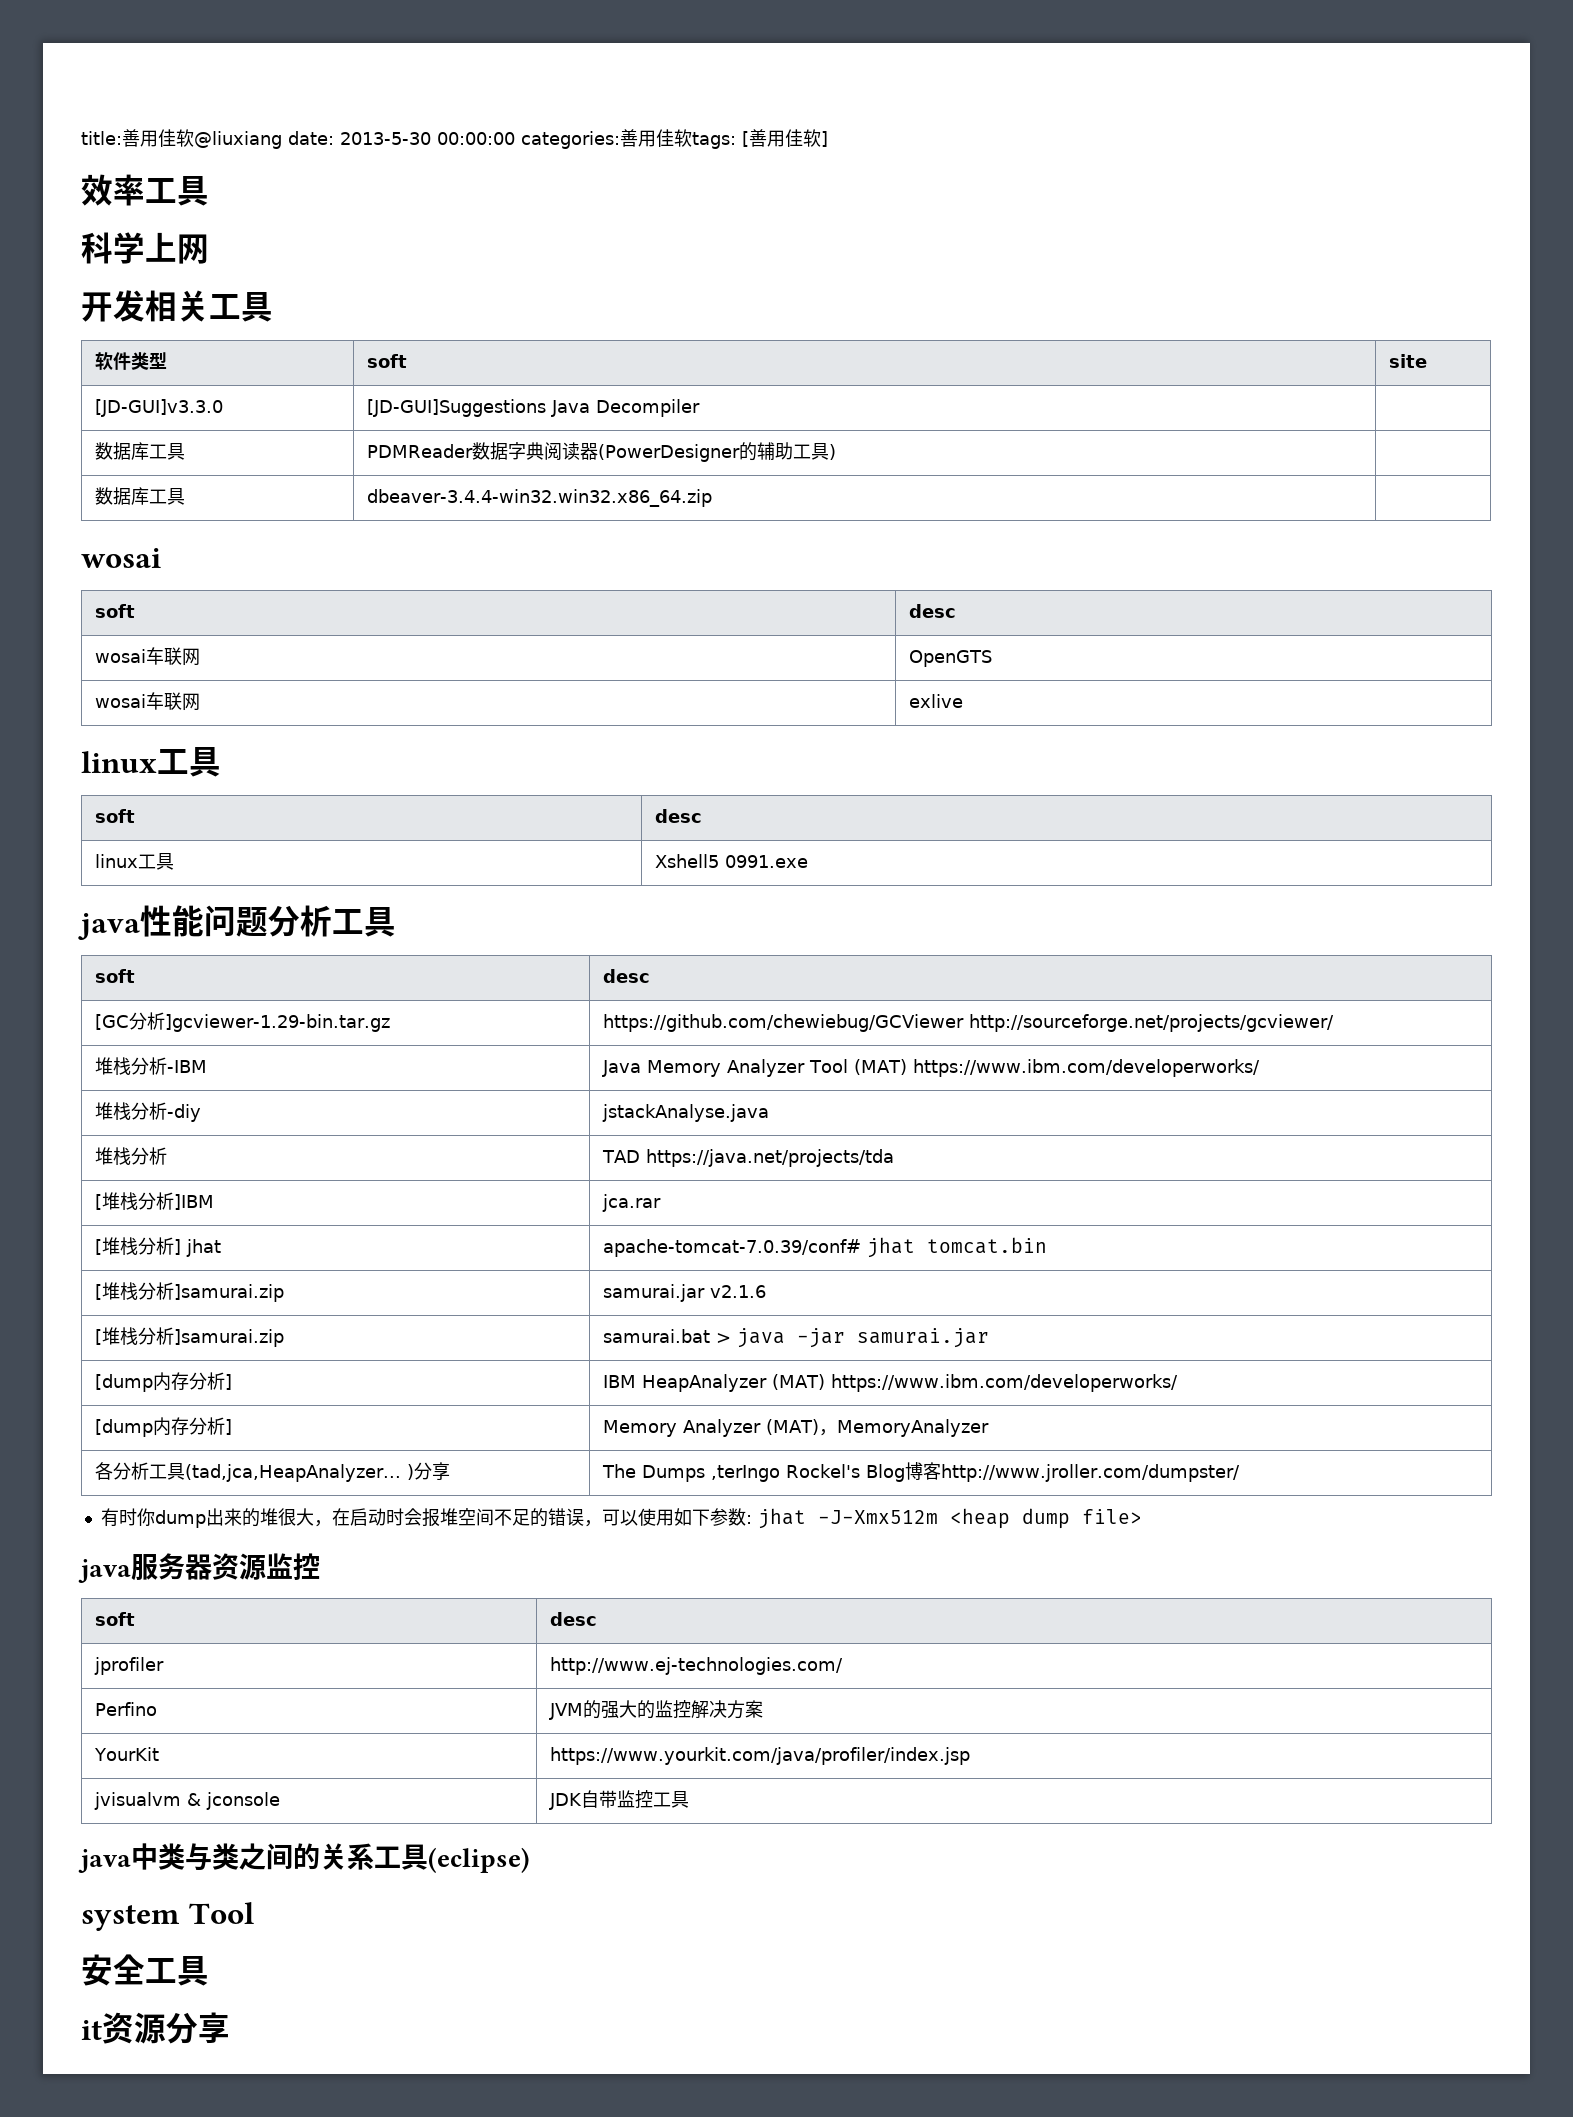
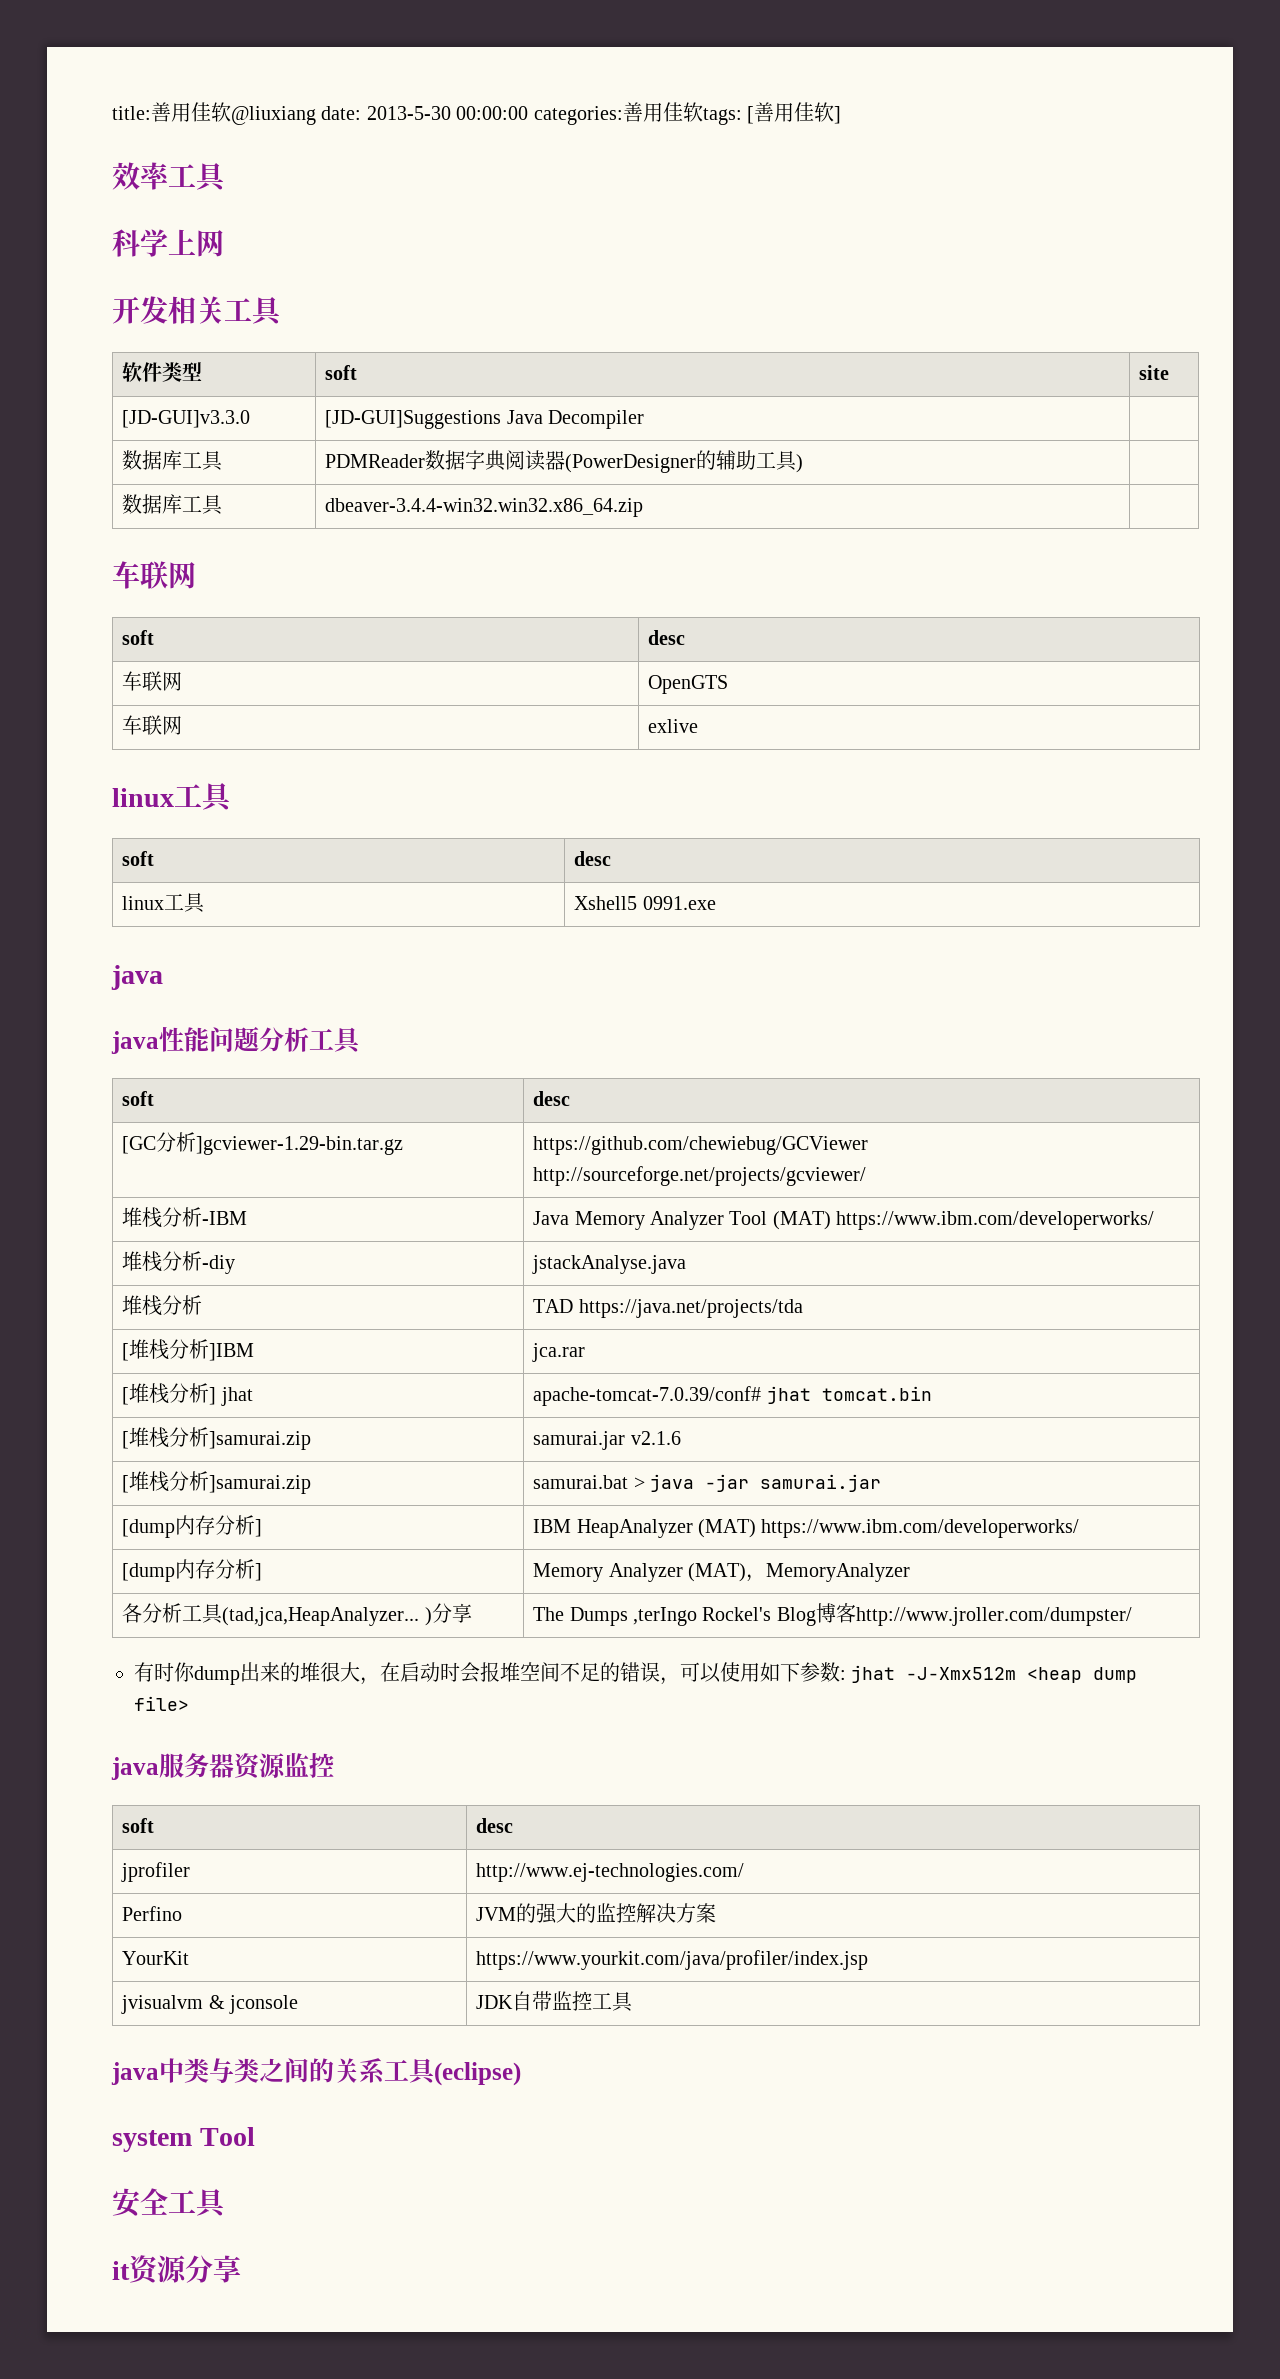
[81,548,161,568] [94,604,135,618] [908,604,956,618] [94,649,146,663] wosai // soft | desc // wosai -> [112,561,196,589] [122,630,155,645] [648,630,686,645] 车联网 // soft | desc //
[94,694,146,708] wosai -> (729, 684) none
(140, 926) none -> [111,1031,159,1054] // java

